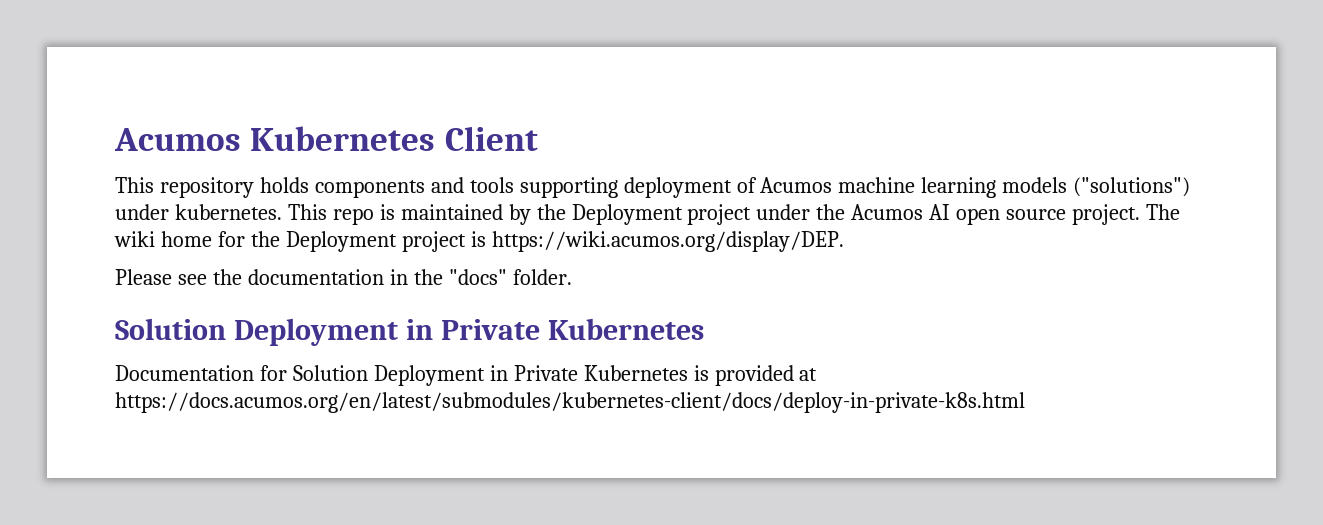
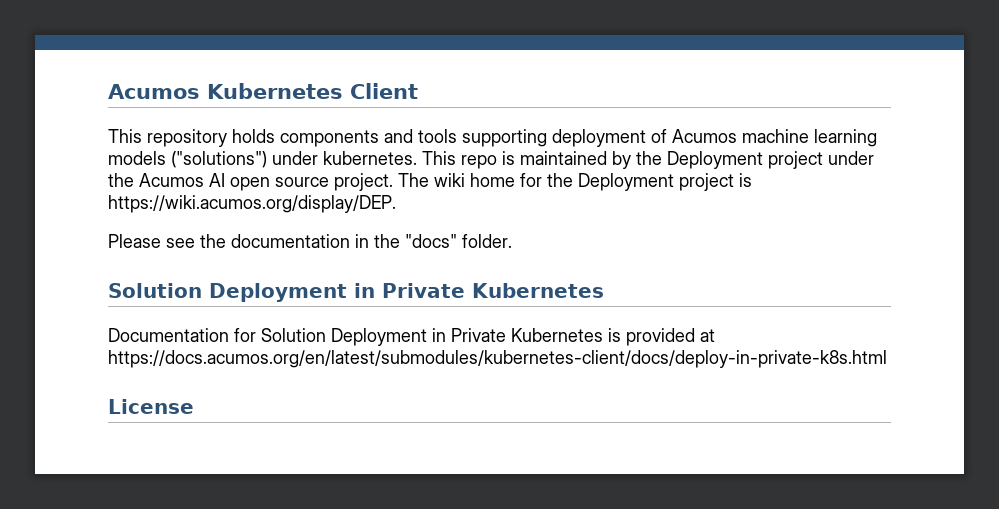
(1025, 402) none -> [108,399,194,414] // License

